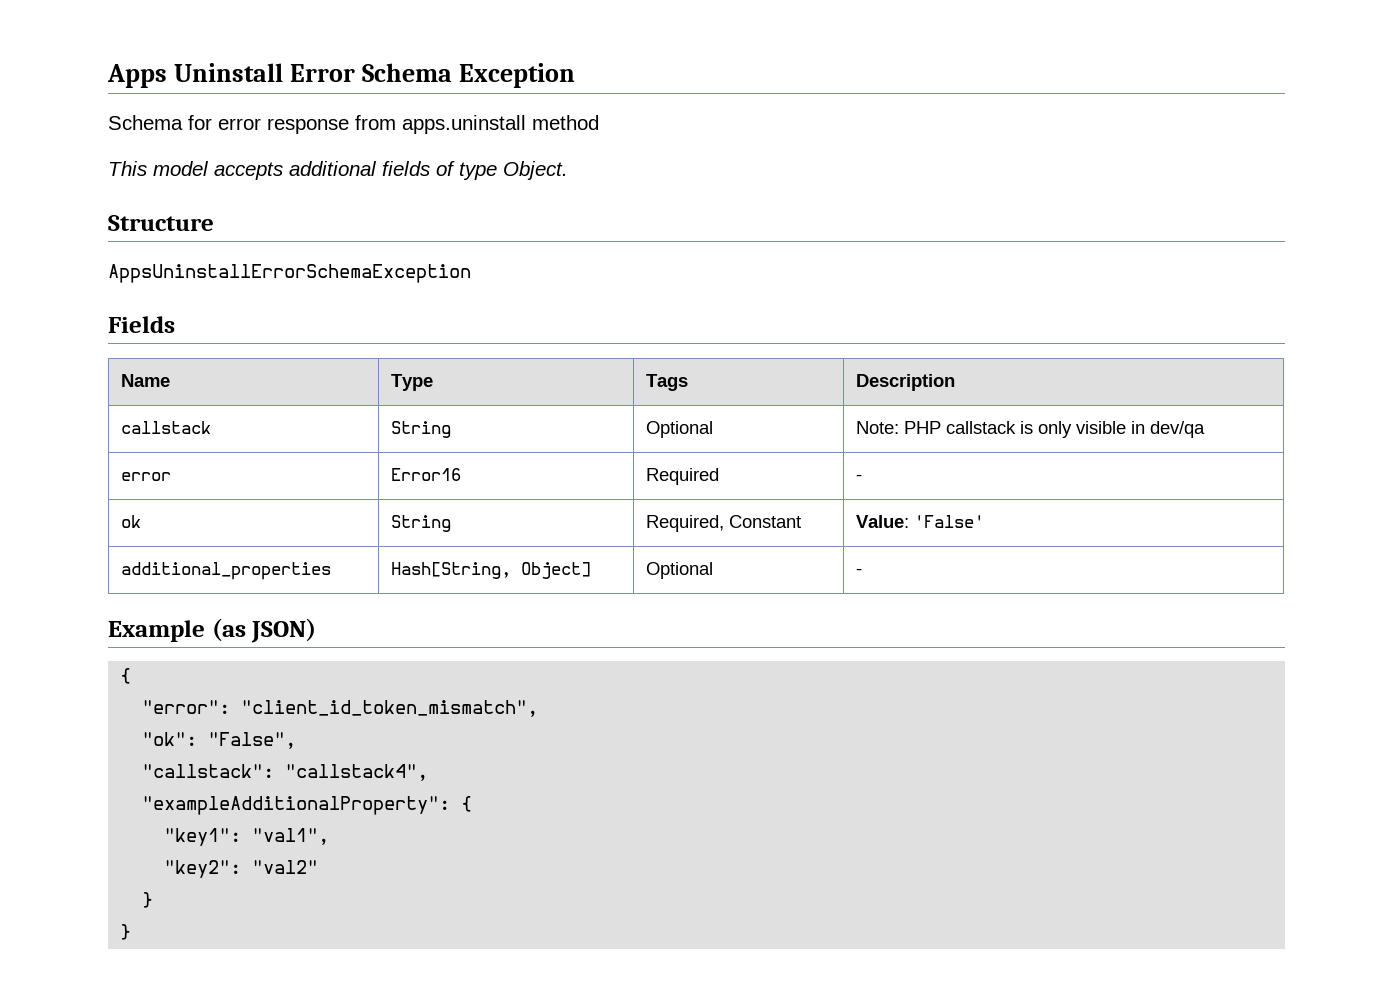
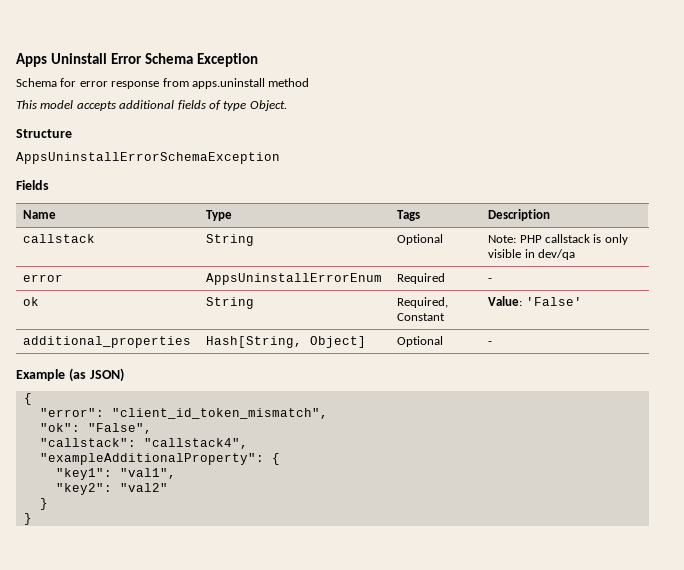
[390,468,461,481] Error16 -> [206,273,383,285] AppsUninstallErrorEnum

